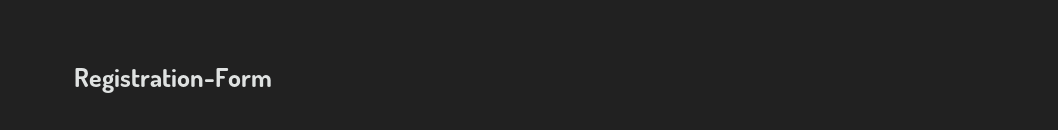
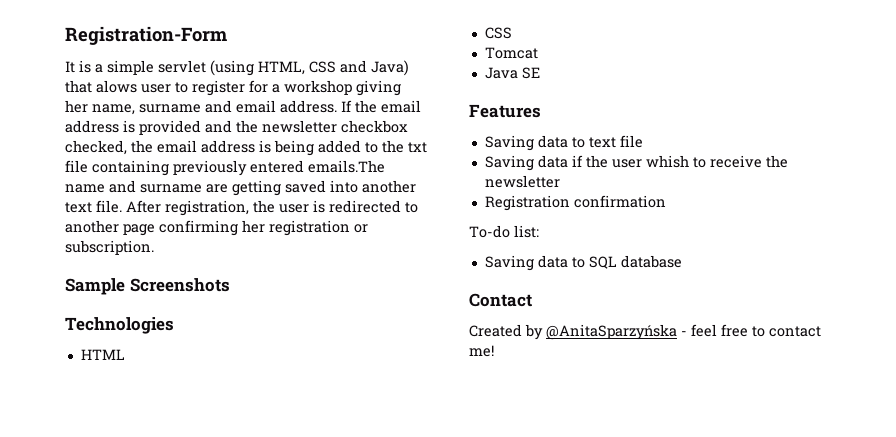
(272, 80) none -> [65,60,409,76] [65,80,401,96] [65,100,421,115] [65,120,408,135] [65,140,427,156] [65,160,385,176] [65,180,416,196] [65,200,418,216] [65,220,368,236] [65,240,154,255] [65,278,230,295] [65,317,174,334] [80,349,125,360] [484,27,512,39] [484,47,538,59] [484,67,540,79] [469,104,541,118] [484,135,643,151] [484,155,788,171] [484,175,560,188] [484,195,666,211] [469,225,539,238] [484,255,682,271] [469,293,532,307] [469,324,821,340] [469,345,494,357] // It is a simple servlet (using HTML, CSS and Java) that alows user to register for a workshop giving her name, surname and email address. If the email address is provided and the newsletter checkbox checked, the email address is being added to the txt file containing previously entered emails.The name and surname are getting saved into another text file. After registration, the user is redirected to another page confirming her registration or subscription. // Sample Screenshots // Technologies // HTML // CSS // Tomcat // Java SE // Features // Saving data to text file // Saving data if the user whish to receive the newsletter // Registration confirmation // To-do list: // Saving data to SQL database // Contact // Created by @AnitaSparzyńska - feel free to contact me!

